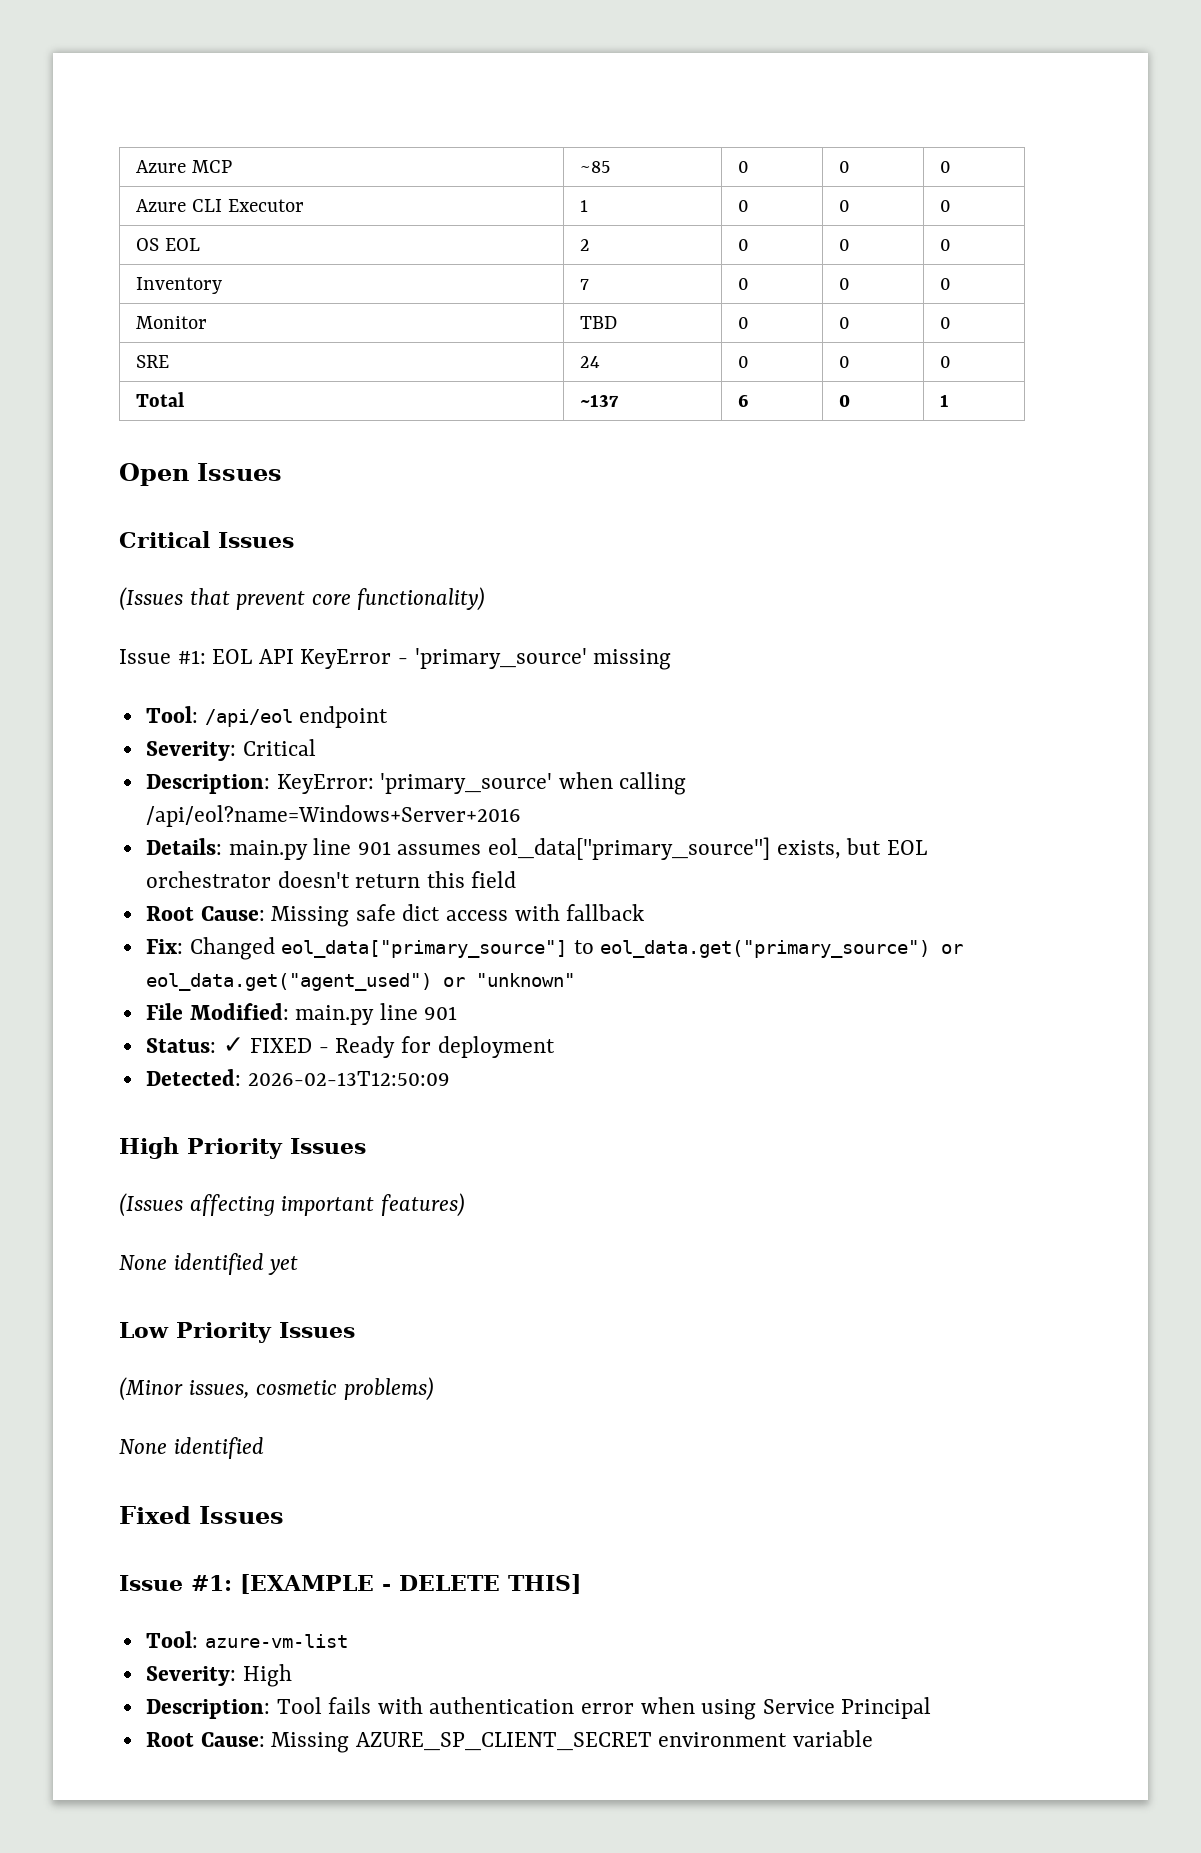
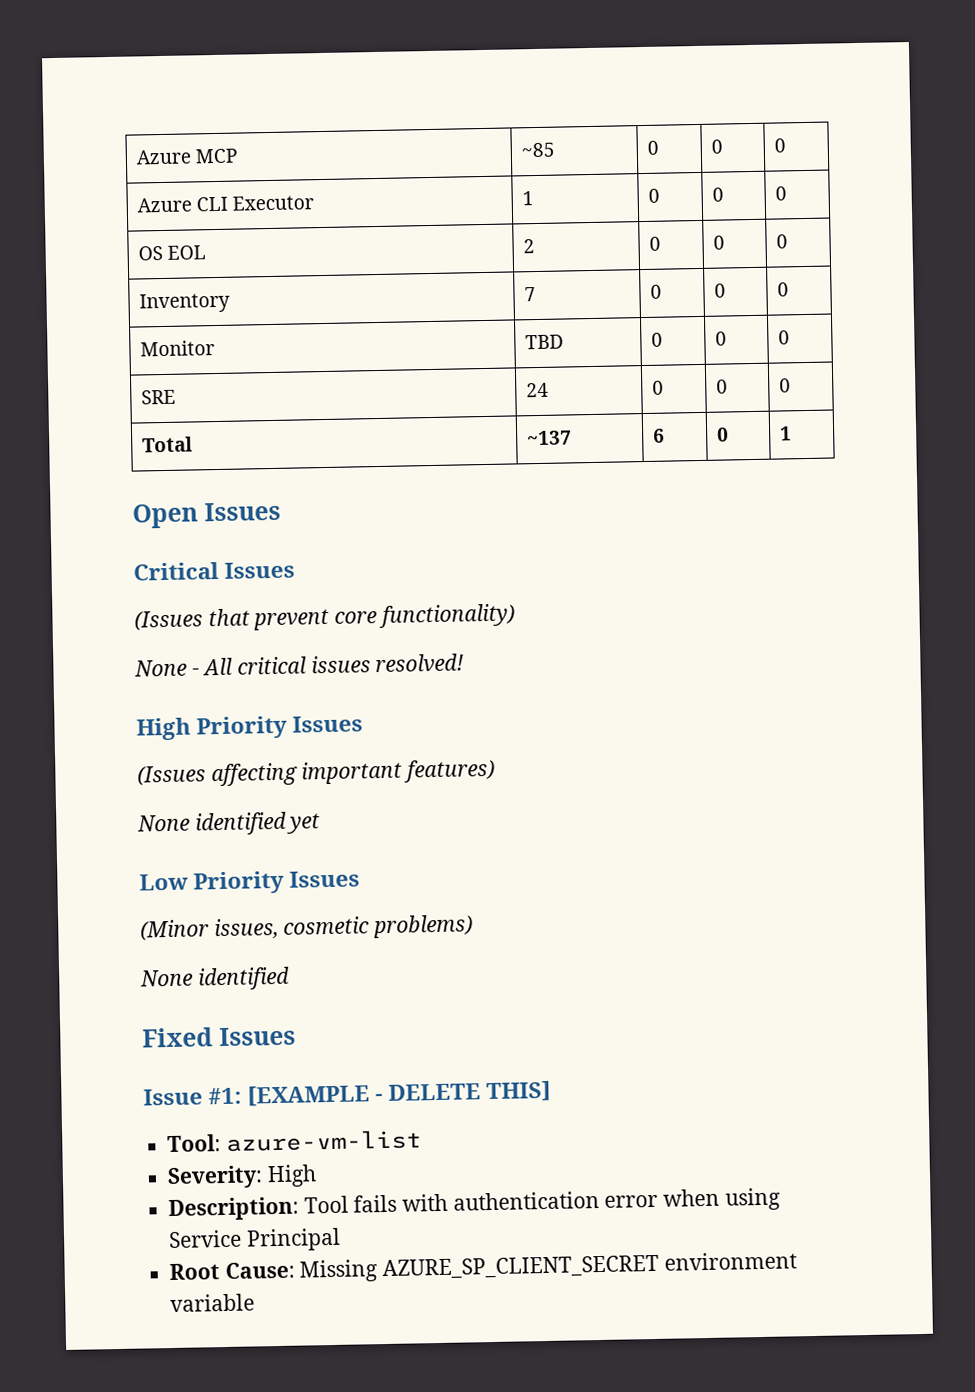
[119,648,672,670] [145,706,389,728] [145,739,316,761] [145,772,687,795] [145,805,521,827] [145,837,927,860] [145,871,517,888] [145,904,645,927] [145,937,964,960] [145,973,575,991] [145,1003,458,1025] [145,1036,555,1058] [145,1069,450,1086] Issue #1: EOL API KeyError - 'primary_source' missing // Tool: /api/eol endpoint // Severity: Critical // Description: KeyError: 'primary_source' when calling /api/eol?name=Windows+Server+2016 // Details: main.py line 901 assumes eol_data["primary_source"] exists, but EOL orchestrator doesn't return this field // Root Cause: Missing safe dict access with fallback // Fix: Changed eol_data["primary_source"] to eol_data.get("primary_source") or eol_data.get("agent_used") or "unknown" // File Modified: main.py line 901 // Status: ✓ FIXED - Ready for deployment // Detected: 2026-02-13T12:50:09 -> [134,653,465,677] None - All critical issues resolved!

